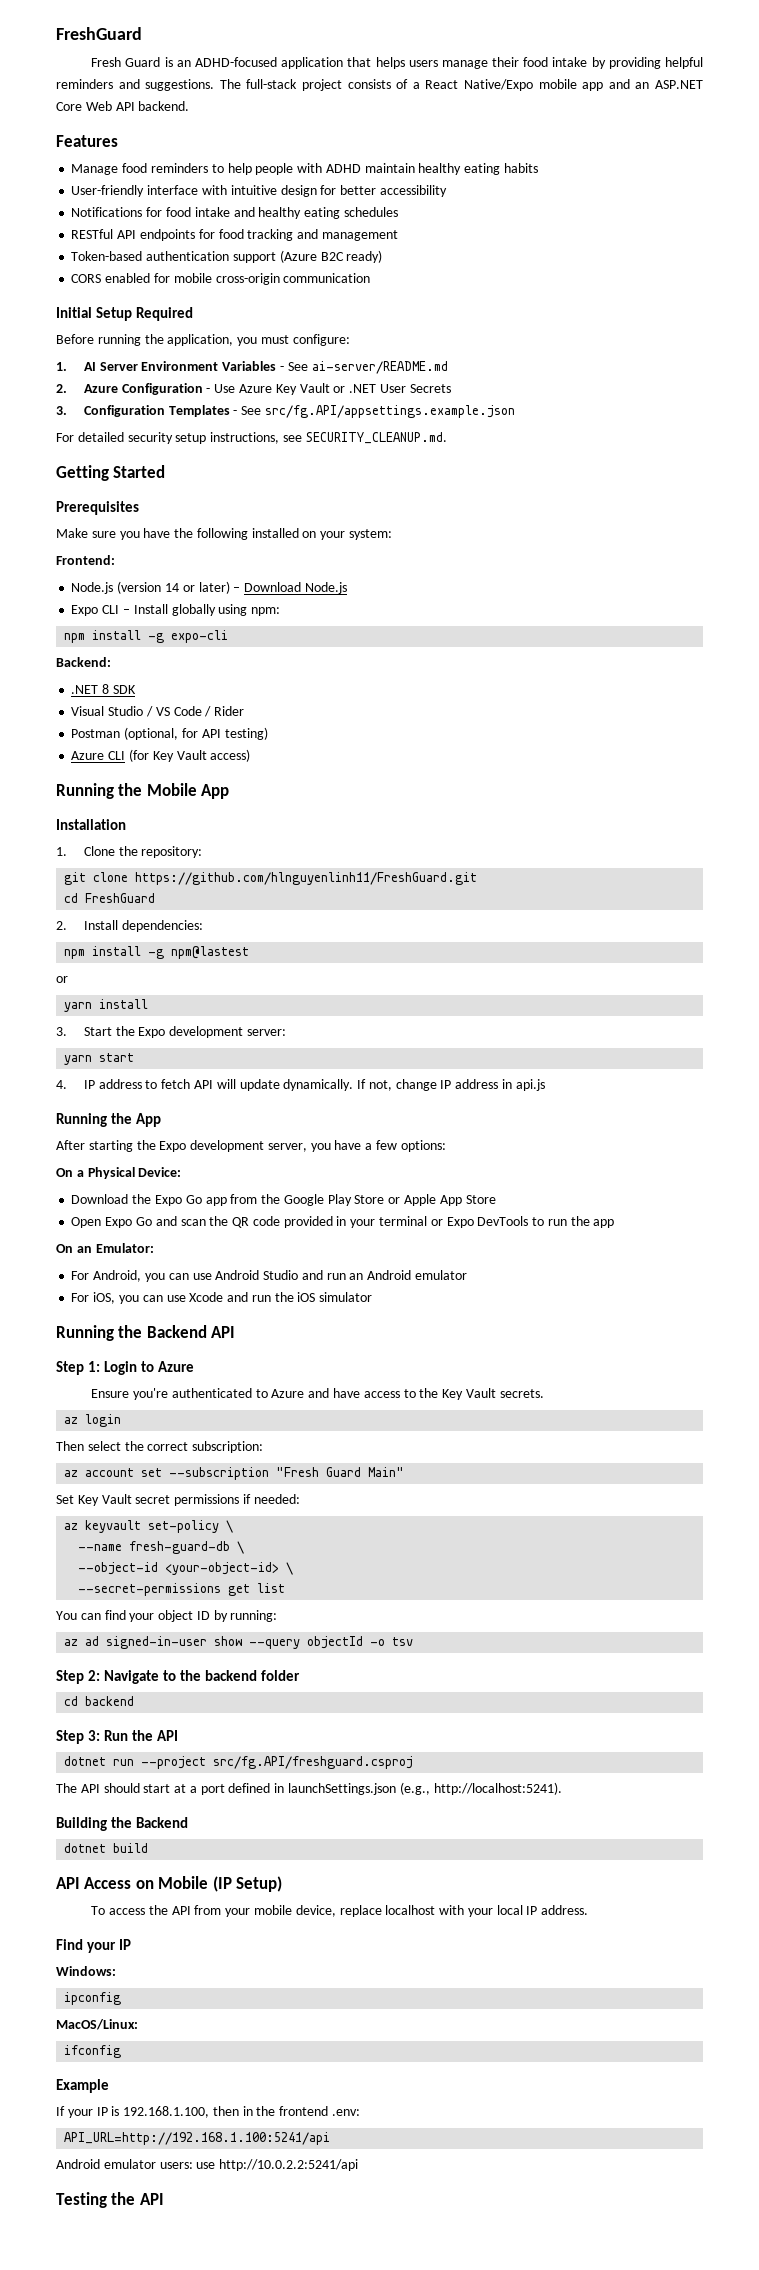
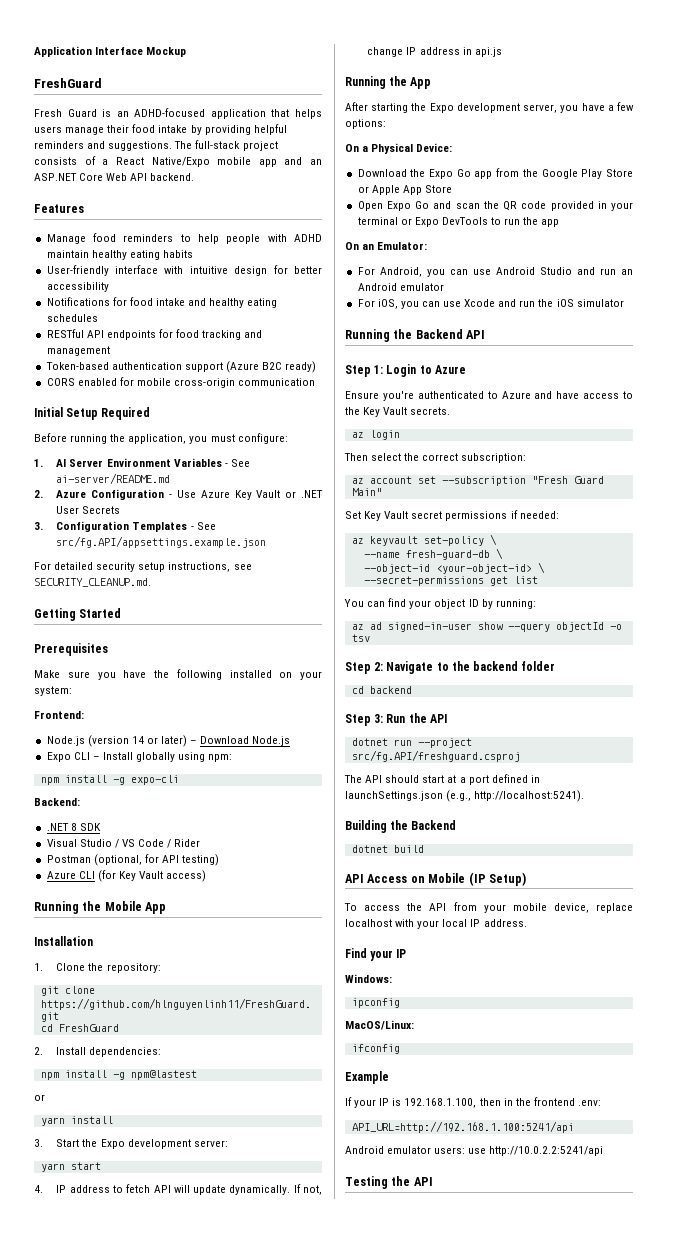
(56, 33) none -> [34,46,187,57] Application Interface Mockup //

